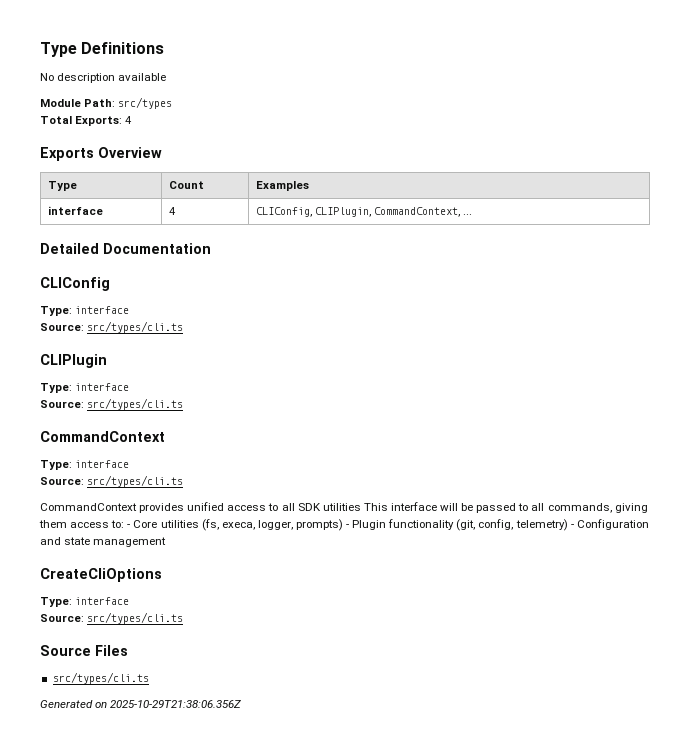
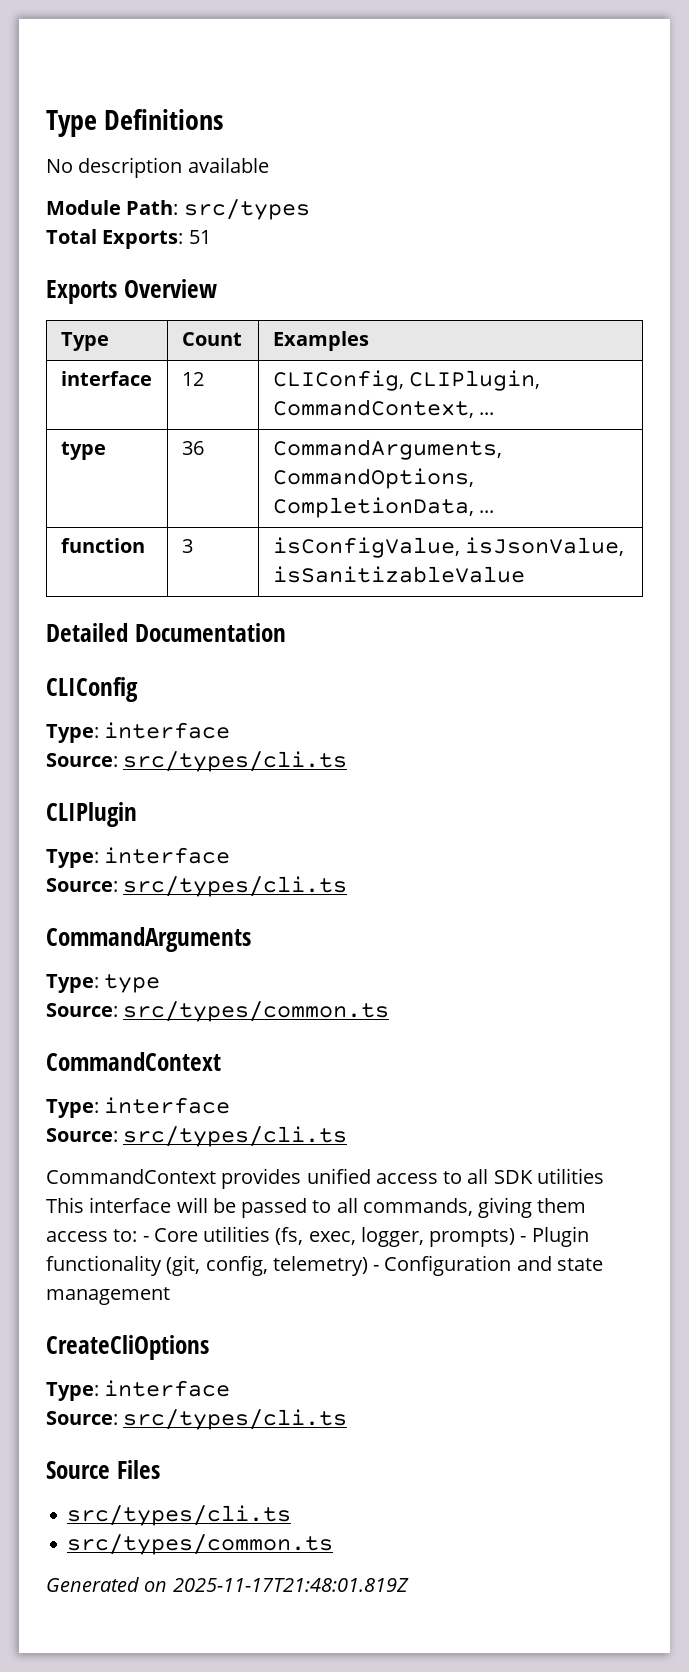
[125,116,133,124] 4 -> [188,230,211,244] 51
[168,207,176,215] 4 -> [181,372,204,386] 12
(473, 214) none -> [60,441,106,460] [181,441,204,455] [272,439,502,460] [272,468,474,489] [272,497,495,518] [60,538,145,553] [181,539,193,553] [272,537,625,558] [272,566,525,583] // type | 36 | CommandArguments, CommandOptions, CompletionData, ... // function | 3 | isConfigValue, isJsonValue, isSanitizableValue
(184, 404) none -> [46,927,251,952] [46,974,161,993] [46,1001,390,1022] // CommandArguments // Type: type // Source: src/types/common.ts
[221,522,255,530] execa, -> [308,1231,356,1245] exec,
(149, 678) none -> [67,1534,334,1555] // src/types/common.ts
[110,700,242,708] 2025-10-29T21:38:06.356Z -> [172,1578,409,1592] 2025-11-17T21:48:01.819Z

